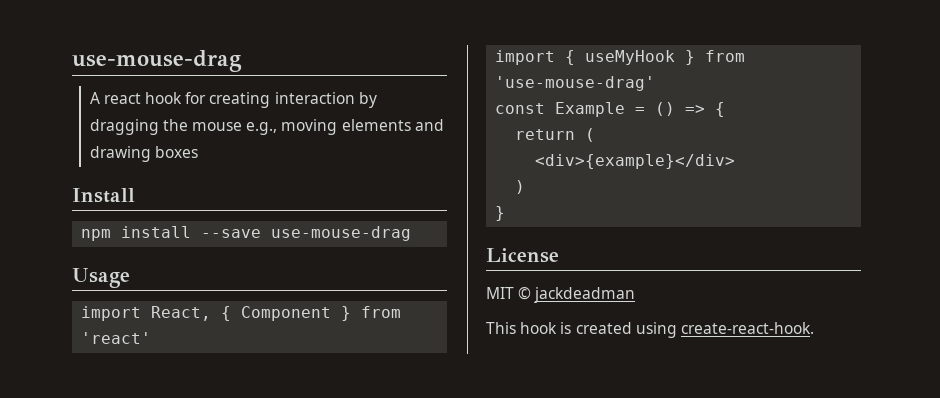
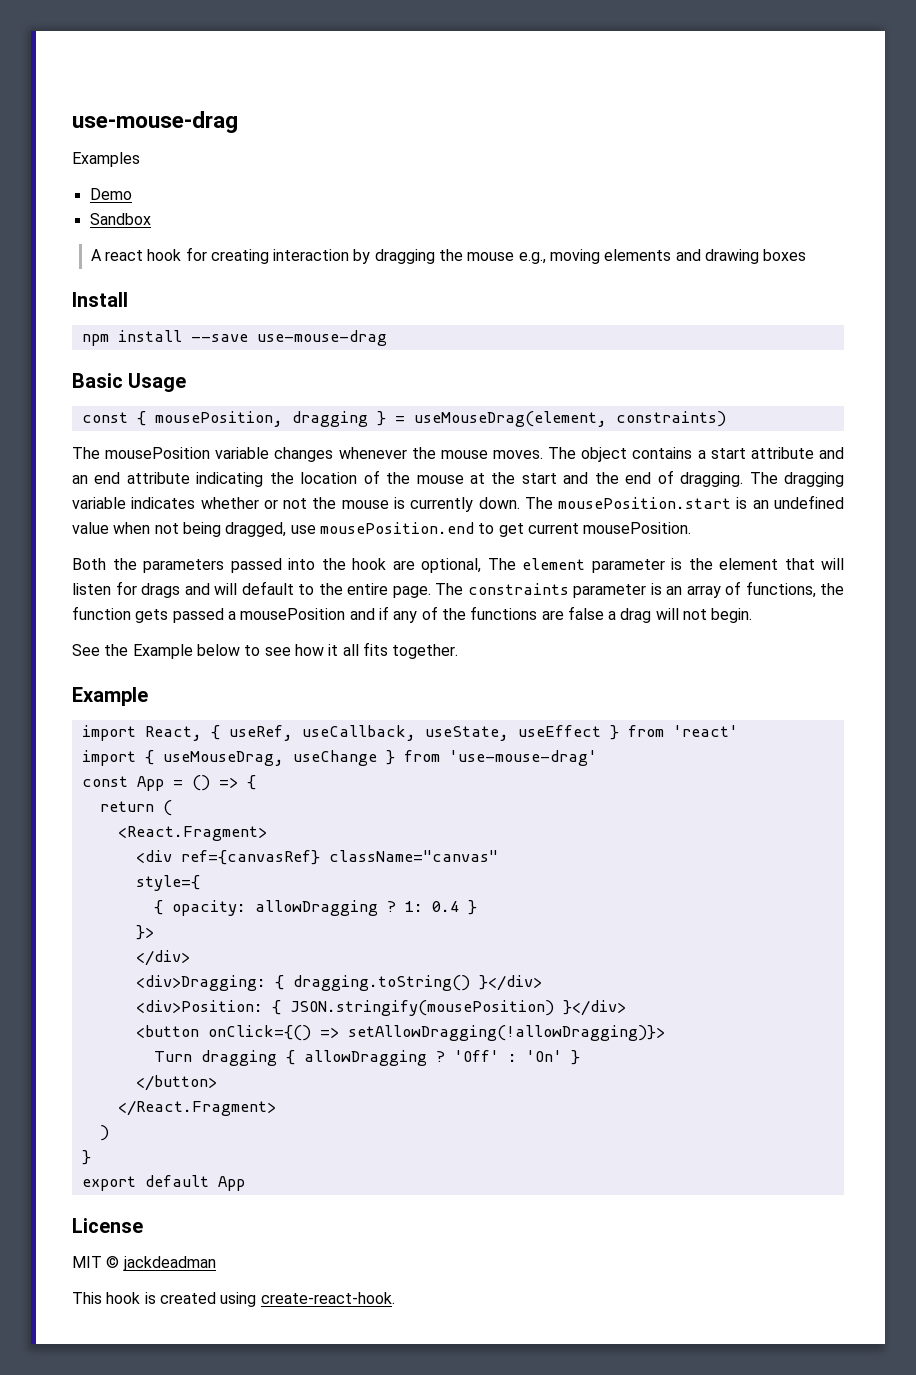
[72,50,242,72] use-mouse-drag -> [72,111,238,133] [72,152,140,167] [89,188,132,200] [89,213,151,225] use-mouse-drag // Examples // Demo // Sandbox
(412, 233) none -> [72,373,123,388] Basic
(130, 278) none -> [81,411,726,427] [72,447,844,462] [72,470,845,487] [72,495,845,512] [72,522,692,537] [72,558,844,573] [72,581,844,598] [72,606,753,623] [72,642,459,659] [72,687,148,706] // const { mousePosition, dragging } = useMouseDrag(element, constraints) // The mousePosition variable changes whenever the mouse moves. The object contains a start attribute and an end attribute indicating the location of the mouse at the start and the end of dragging. The dragging variable indicates whether or not the mouse is currently down. The mousePosition.start is an undefined value when not being dragged, use mousePosition.end to get current mousePosition. // Both the parameters passed into the hook are optional, The element parameter is the element that will listen for drags and will default to the entire page. The constraints parameter is an array of functions, the function gets passed a mousePosition and if any of the functions are false a drag will not begin. // See the Example below to see how it all fits together. // Example
[241,306,332,321] Component -> [228,725,601,741] useRef, useCallback, useState, useEffect
[585,50,676,65] useMyHook -> [162,750,377,766] useMouseDrag, useChange
[555,102,626,117] Example -> [136,776,164,791] App
[535,154,736,169] <div>{example}</div> -> [117,826,267,841] [135,850,498,865] [135,875,200,891] [153,900,477,916] [135,925,154,940] [135,950,190,966] [135,975,542,991] [135,1000,626,1016] [135,1025,665,1041] [153,1050,580,1066] [135,1075,217,1091] [117,1100,276,1116] <React.Fragment> // <div ref={canvasRef} className="canvas" // style={ // { opacity: allowDragging ? 1: 0.4 } // }> // </div> // <div>Dragging: { dragging.toString() }</div> // <div>Position: { JSON.stringify(mousePosition) }</div> // <button onClick={() => setAllowDragging(!allowDragging)}> // Turn dragging { allowDragging ? 'Off' : 'On' } // </button> // </React.Fragment>
(506, 213) none -> [81,1175,245,1191] // export default App

